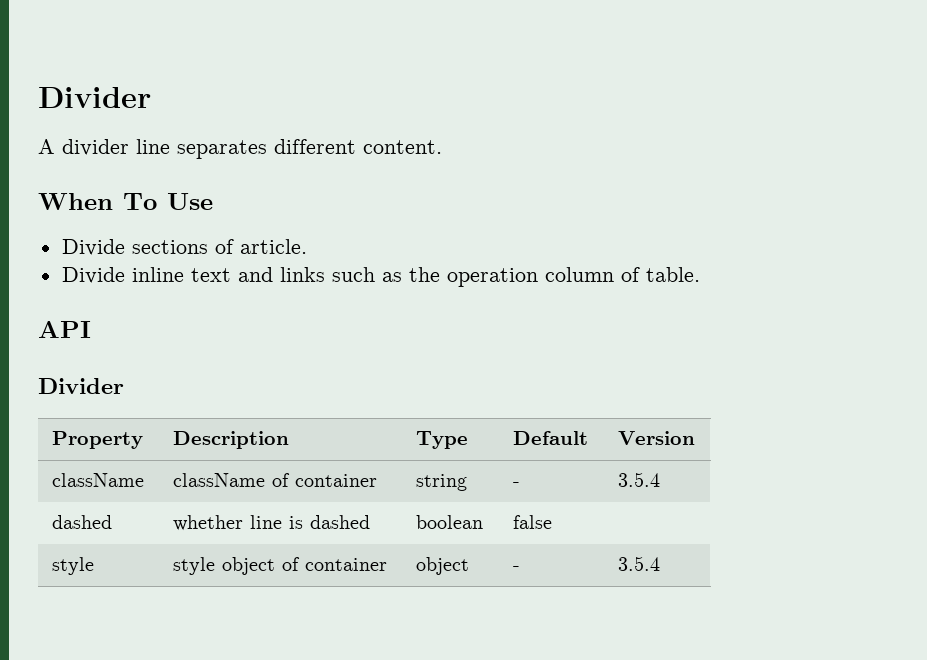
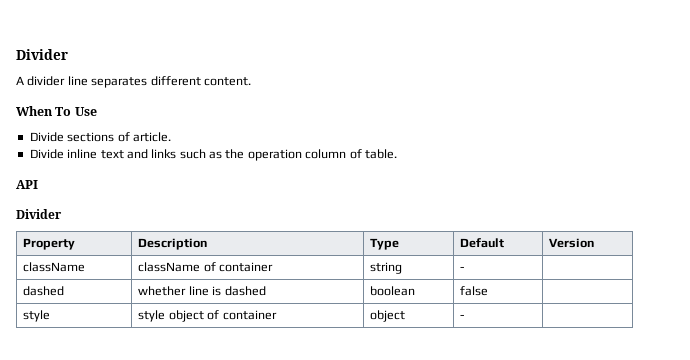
[618,472,661,487] 3.5.4 -> (465, 268) none
[618,556,661,571] 3.5.4 -> (465, 316) none

